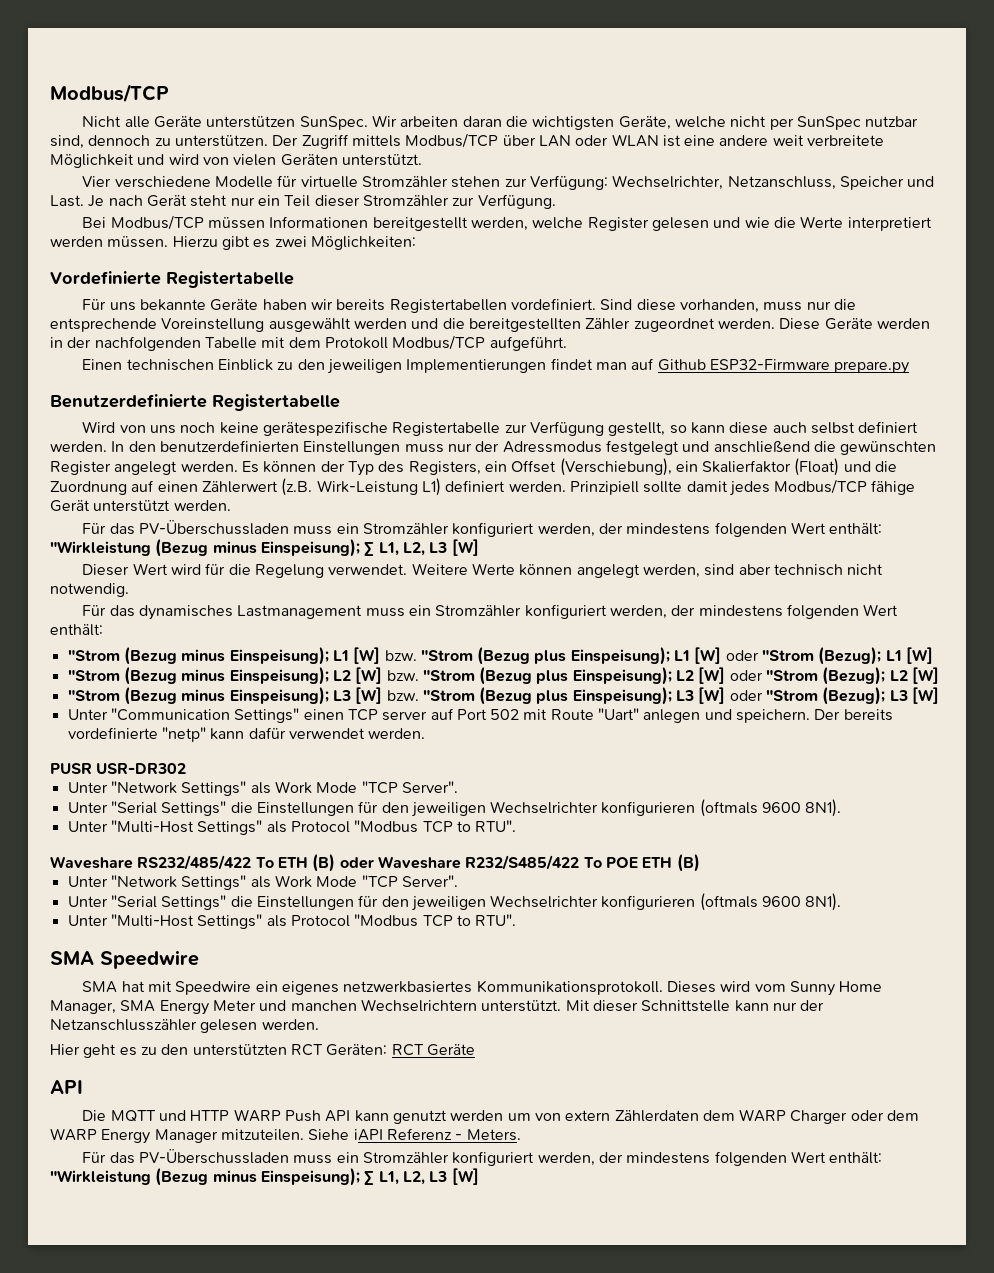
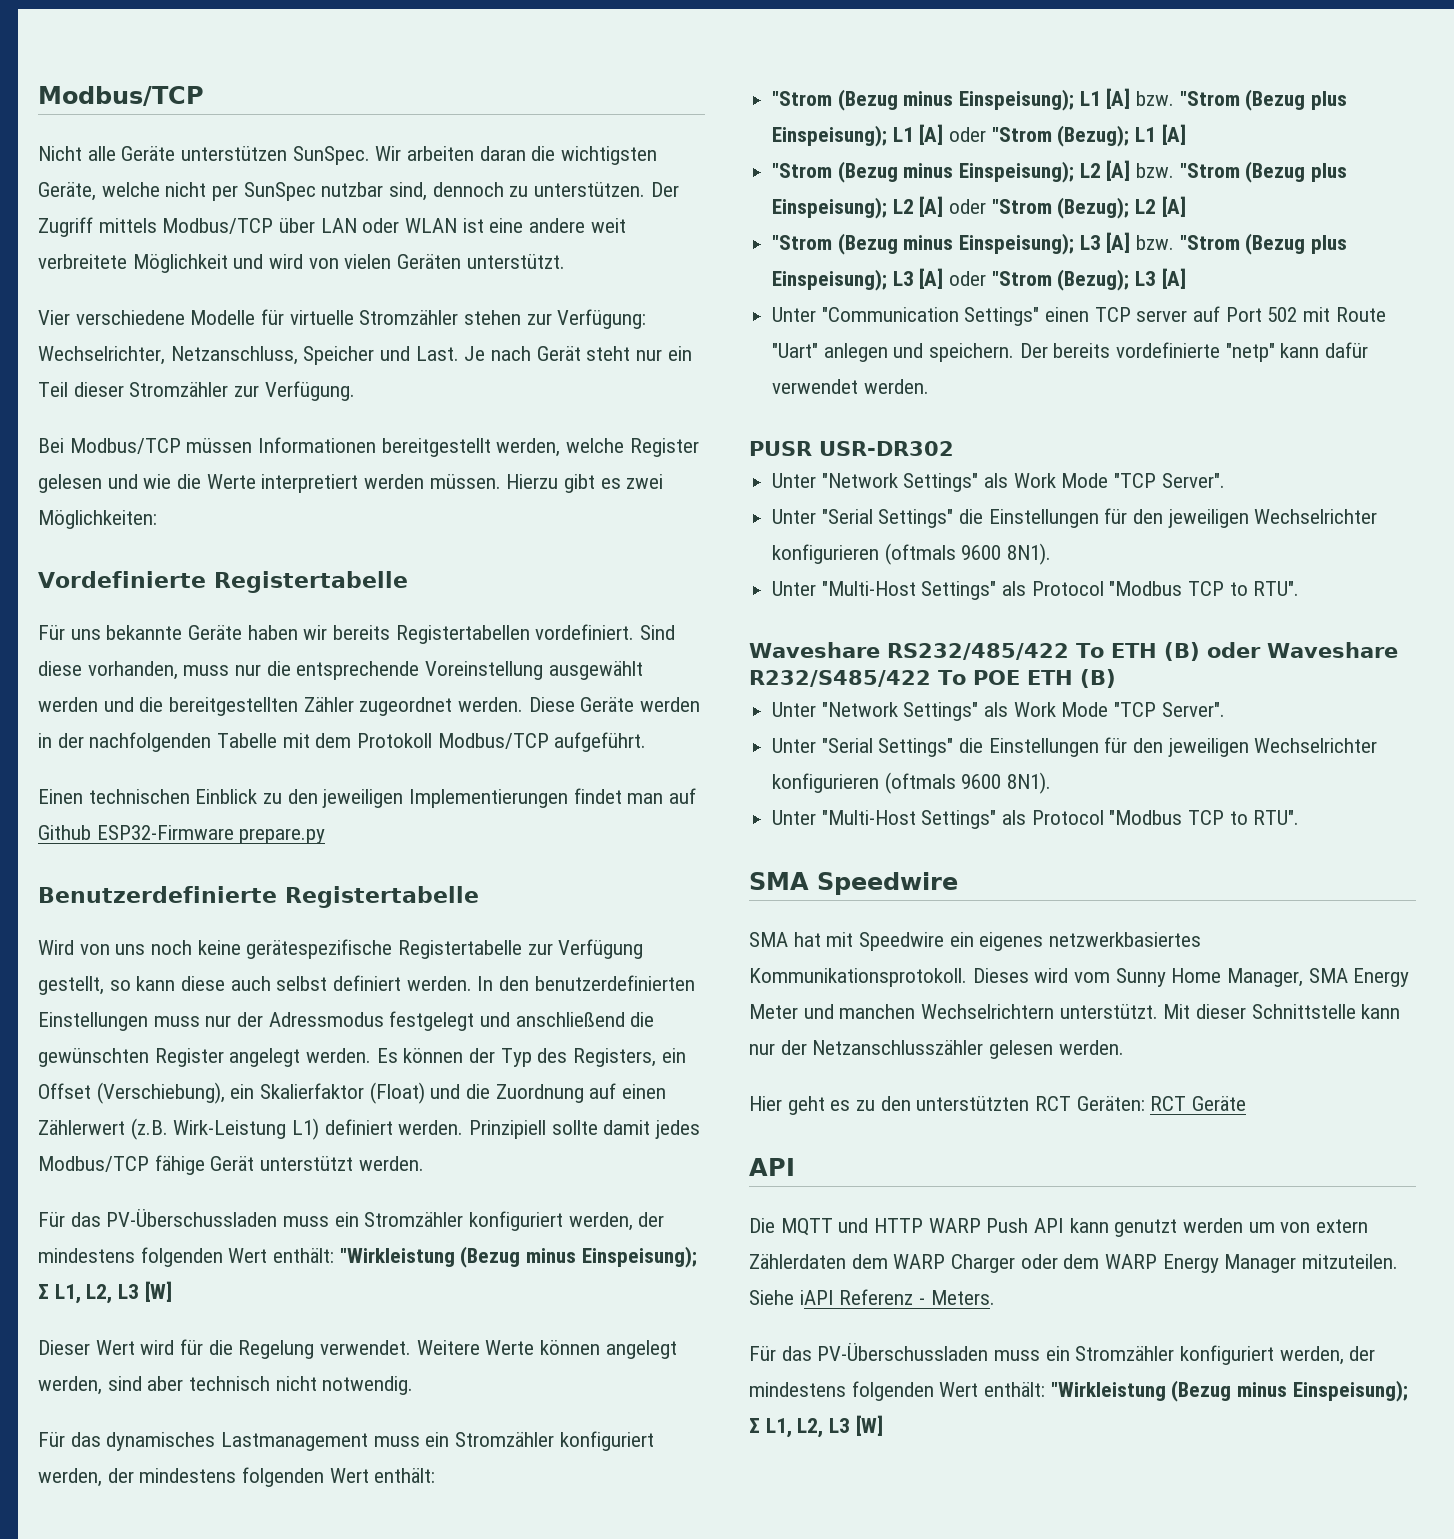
[353,647,381,664] [W] -> [1106,88,1131,109] [A]
[694,647,722,664] [W] -> [919,124,944,145] [A]
[906,647,934,664] [W] -> [1161,124,1186,145] [A]
[355,667,383,684] [W] -> [1106,160,1131,181] [A]
[698,667,726,684] [W] -> [919,196,944,217] [A]
[912,667,940,684] [W] -> [1161,196,1186,217] [A]
[355,687,383,704] [W] -> [1106,232,1131,253] [A]
[698,687,726,704] [W] -> [919,268,944,289] [A]
[912,687,940,704] [W] -> [1161,268,1186,289] [A]

